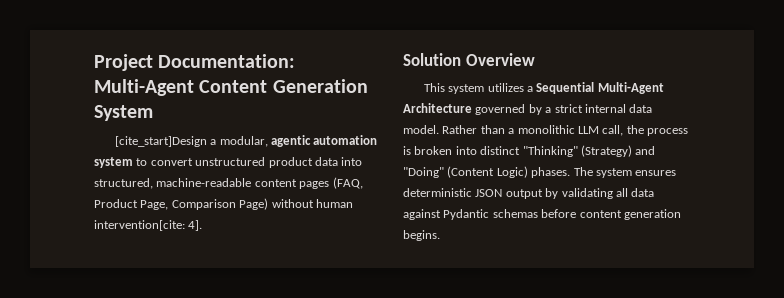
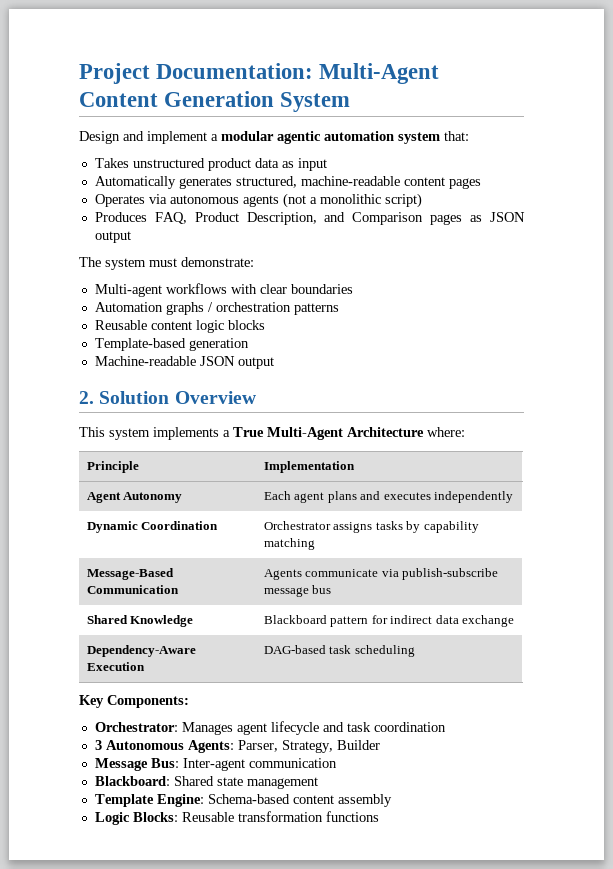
[114,136,268,147] [cite_start]Design a modular, -> [79,131,274,144] Design and implement a modular
[136,158,193,166] to convert -> [444,131,469,141] [94,158,129,168] that: // Takes
[341,157,363,166] into -> [281,158,327,171] [94,176,232,189] as input // Automatically generates
[332,177,363,189] [94,198,353,210] [94,220,203,231] [403,53,535,66] [423,82,664,94] [403,103,653,115] [403,125,688,136] [403,145,656,157] [403,166,677,178] [403,188,655,199] [403,209,681,220] [403,230,440,241] (FAQ, Product Page, Comparison Page) without human intervention[cite: 4]. // Solution Overview // This system utilizes a Sequential Multi-Agent Architecture governed by a strict internal data model. Rather than a monolithic LLM call, the process is broken into distinct "Thinking" (Strategy) and "Doing" (Content Logic) phases. The system ensures deterministic JSON output by validating all data against Pydantic schemas before content generation begins. -> [94,193,422,208] [94,212,526,225] [94,231,131,243] [79,257,254,270] [94,283,353,297] [94,302,339,315] [94,320,265,333] [94,338,249,351] [94,356,274,369] [79,391,256,404] [79,427,465,440] [86,461,139,473] [263,461,355,473] [86,492,183,503] [263,491,514,503] [86,521,219,533] [263,521,479,533] [263,538,315,550] [86,568,174,580] [86,585,179,594] [263,568,499,580] [263,585,332,597] [86,615,194,627] [263,615,515,627] [86,645,196,657] [86,662,145,671] [263,645,415,657] [79,695,189,708] [94,721,446,735] [94,740,380,753] [94,758,337,771] [94,776,318,789] [94,794,392,807] [94,811,379,825] // Operates via autonomous agents (not a monolithic script) // Produces FAQ, Product Description, and Comparison pages as JSON output // The system must demonstrate: // Multi-agent workflows with clear boundaries // Automation graphs / orchestration patterns // Reusable content logic blocks // Template-based generation // Machine-readable JSON output // 2. Solution Overview // This system implements a True Multi-Agent Architecture where: // Principle | Implementation // Agent Autonomy | Each agent plans and executes independently // Dynamic Coordination | Orchestrator assigns tasks by capability matching // Message-Based Communication | Agents communicate via publish-subscribe message bus // Shared Knowledge | Blackboard pattern for indirect data exchange // Dependency-Aware Execution | DAG-based task scheduling // Key Components: // Orchestrator: Manages agent lifecycle and task coordination // 3 Autonomous Agents: Parser, Strategy, Builder // Message Bus: Inter-agent communication // Blackboard: Shared state management // Template Engine: Schema-based content assembly // Logic Blocks: Reusable transformation functions

